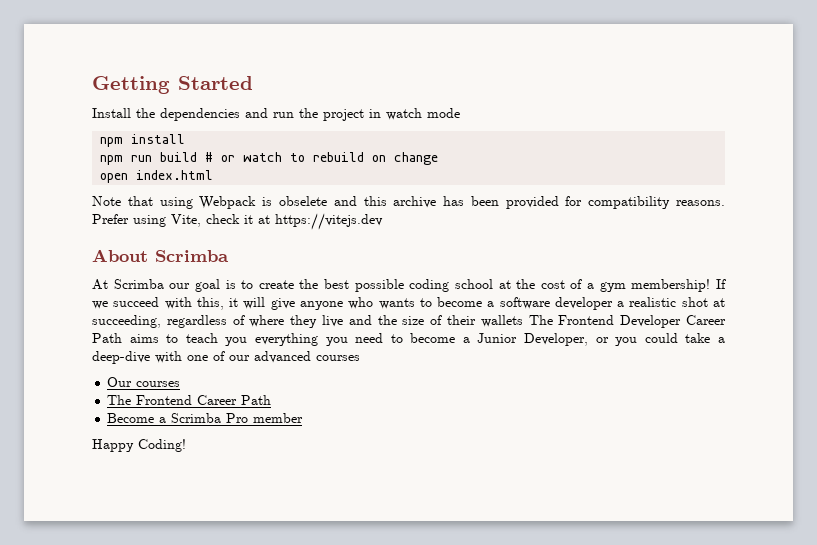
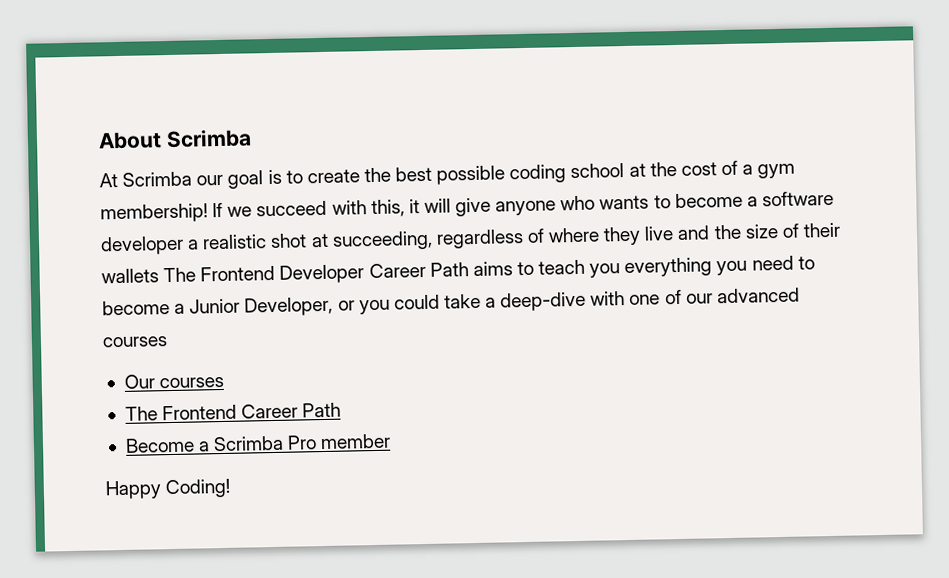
[92,76,253,94] [92,108,460,121] [100,134,186,147] [100,152,439,165] [100,170,214,183] [92,196,725,209] [92,213,383,230] Getting Started // Install the dependencies and run the project in watch mode // npm install // npm run build # or watch to rebuild on change // open index.html // Note that using Webpack is obselete and this archive has been provided for compatibility reasons. Prefer using Vite, check it at https://vitejs.dev // -> (98, 140) none

